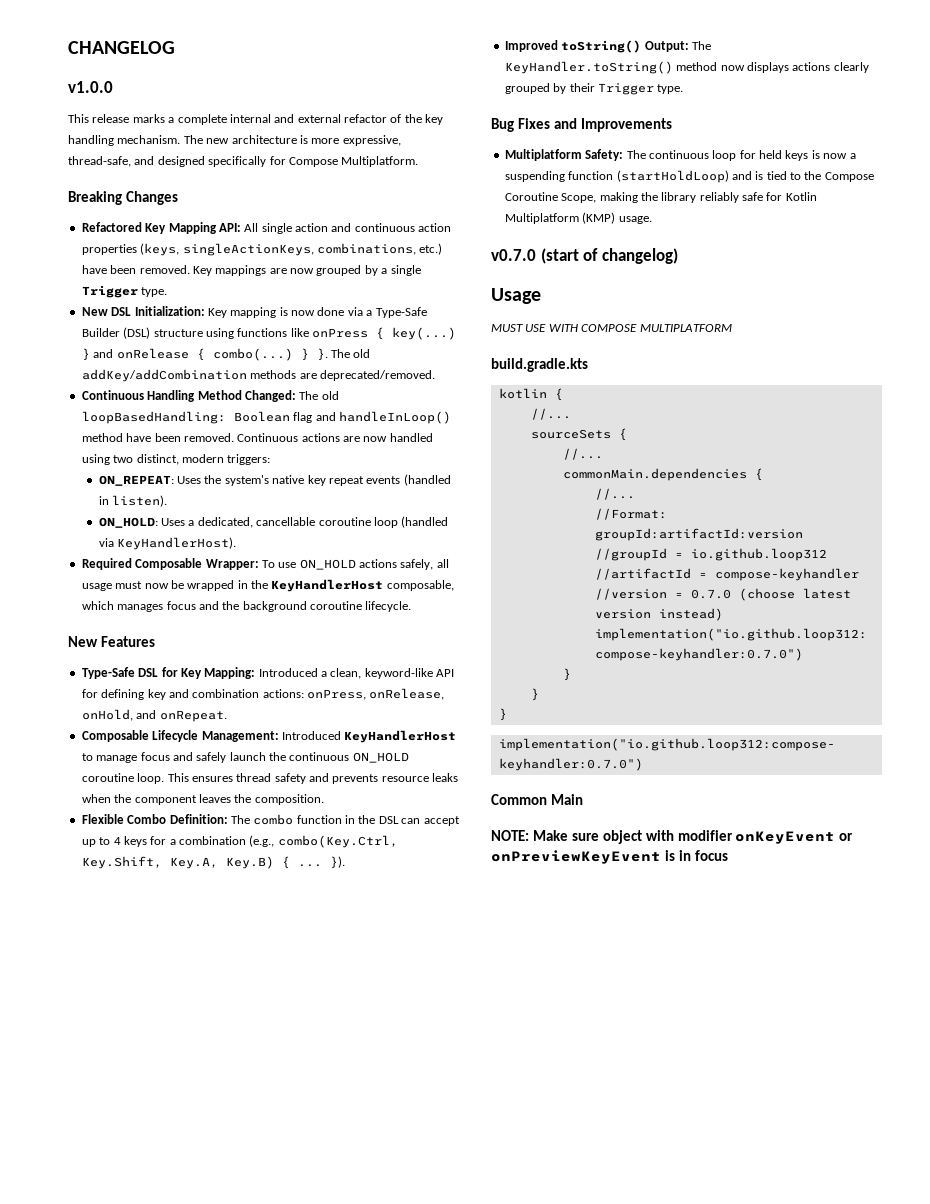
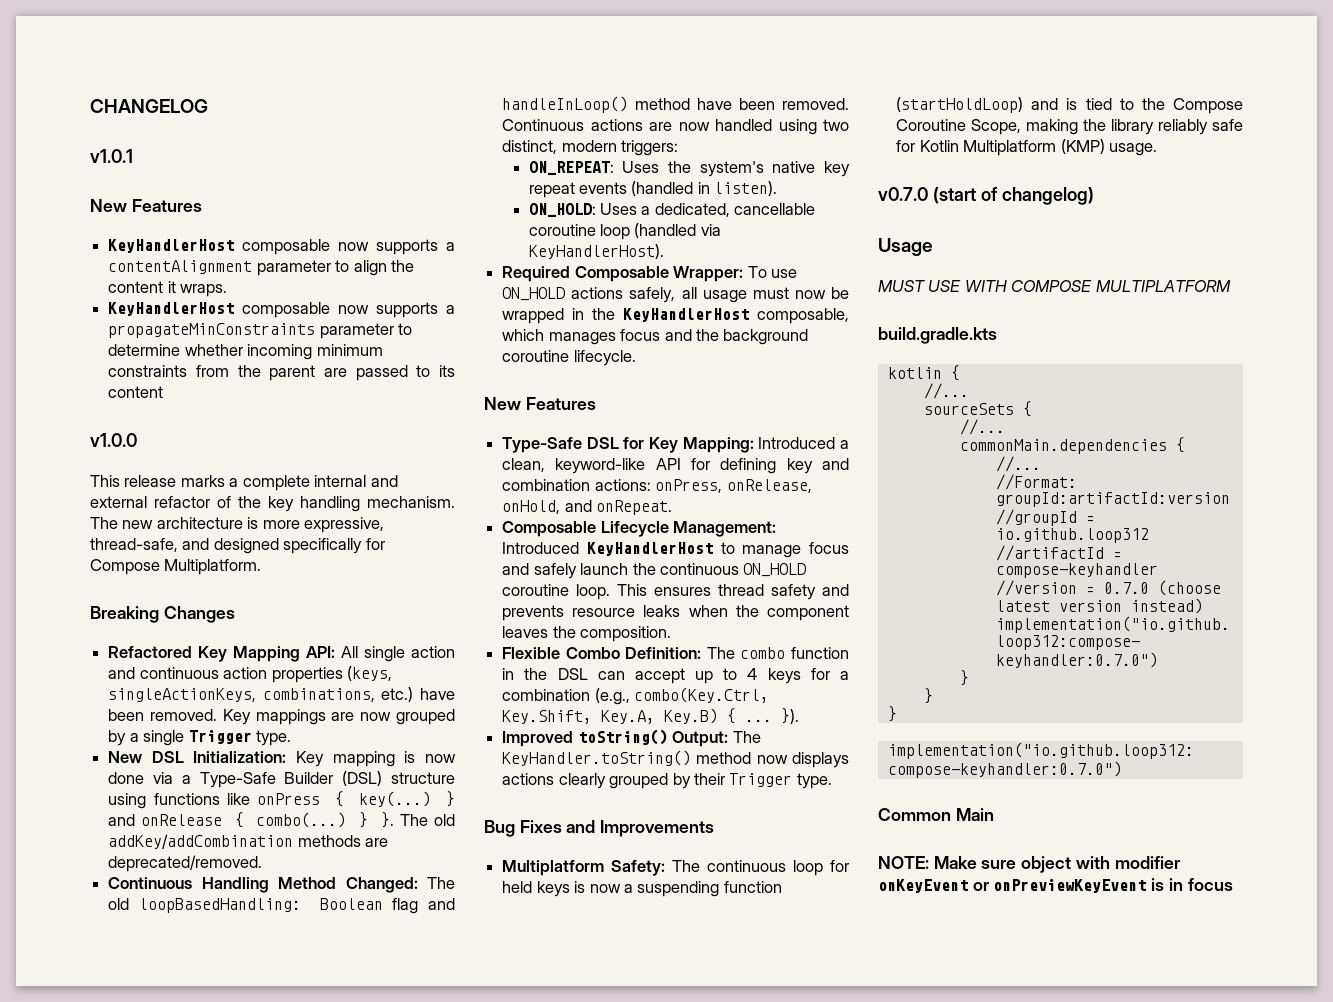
(175, 47) none -> [90,149,133,163] [90,199,202,212] [108,239,456,255] [108,260,414,276] [108,281,228,297] [108,302,456,318] [108,323,413,339] [108,344,383,360] [108,365,455,381] [108,386,164,398] // v1.0.1 // New Features // KeyHandlerHost composable now supports a contentAlignment parameter to align the content it wraps. // KeyHandlerHost composable now supports a propagateMinConstraints parameter to determine whether incoming minimum constraints from the parent are passed to its content

